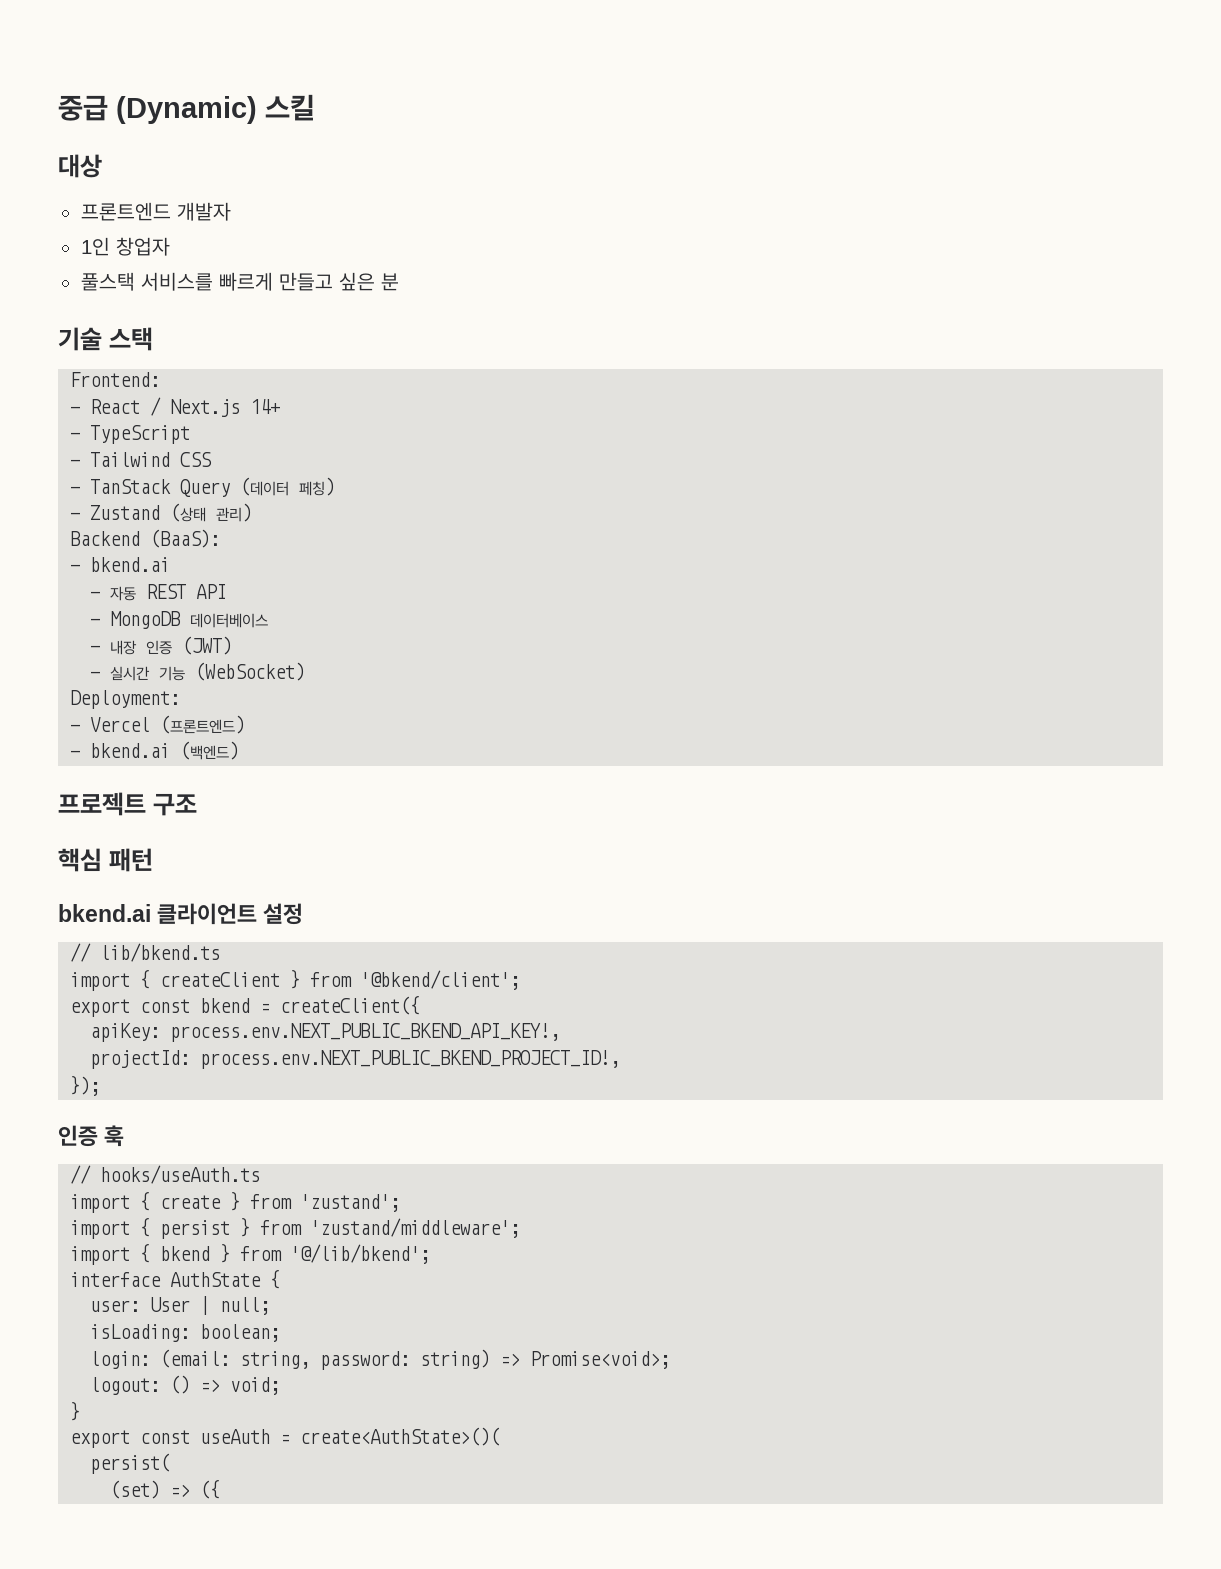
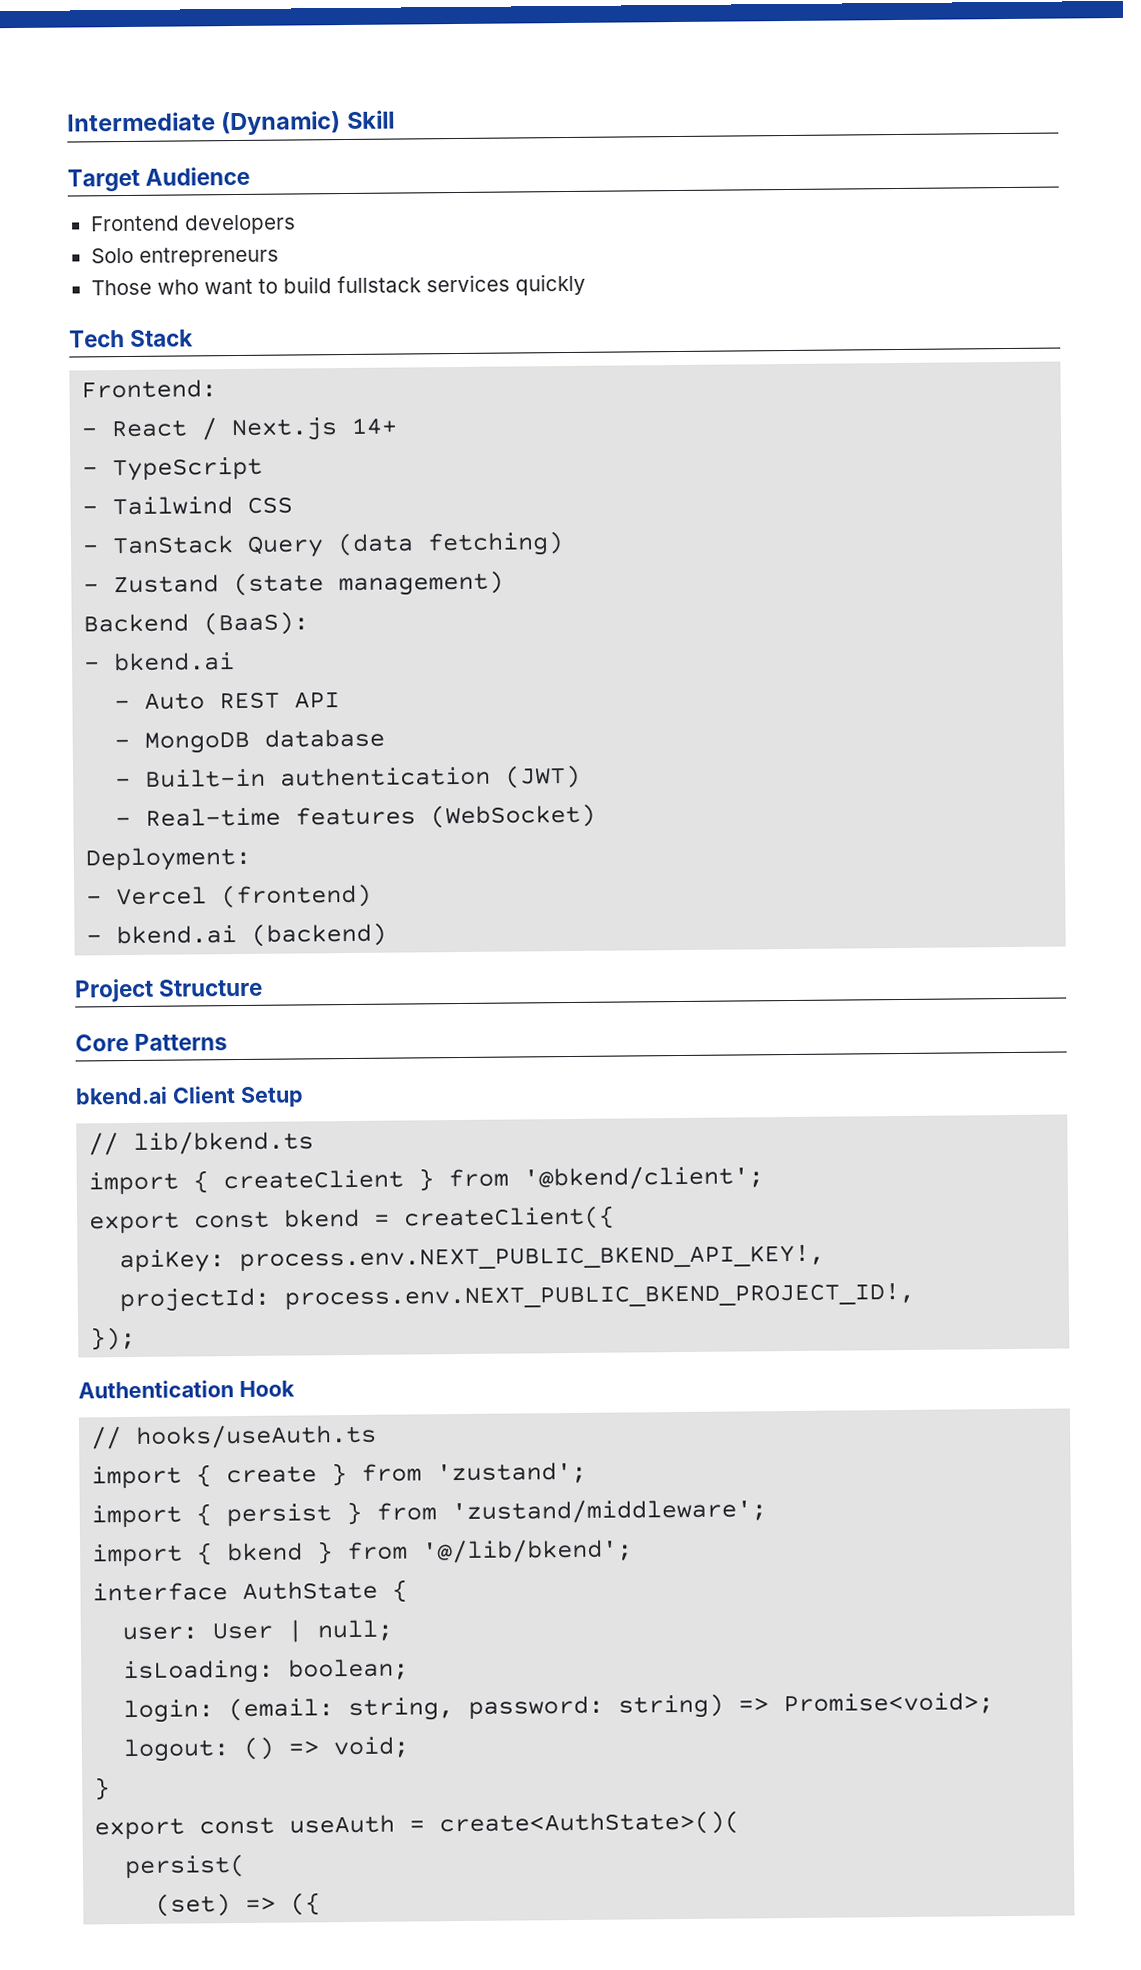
[58,94,315,124] [58,154,102,178] [80,202,231,221] [80,237,170,256] [80,272,399,291] [58,327,153,351] 중급 (Dynamic) 스킬 // 대상 // 프론트엔드 개발자 // 1인 창업자 // 풀스택 서비스를 빠르게 만들고 싶은 분 // 기술 스택 -> [67,110,395,136] [67,166,251,192] [90,214,296,235] [90,246,279,267] [90,273,586,296] [69,329,194,348] Intermediate (Dynamic) Skill // Target Audience // Frontend developers // Solo entrepreneurs // Those who want to build fullstack services quickly // Tech Stack
[240,477,336,496] (데이터 페칭) -> [337,531,565,557] (data fetching)
[170,503,253,522] (상태 관리) -> [233,570,505,597] (state management)
[110,586,137,601] 자동 -> [144,692,206,710] Auto
[190,613,269,628] [90,640,173,655] 데이터베이스 // - 내장 인증 -> [264,728,386,748] [115,766,492,788] database // - Built-in authentication
[110,666,186,681] 실시간 기능 -> [145,806,417,827] Real-time features
[160,715,246,734] [70,741,240,760] [58,792,197,816] [58,848,153,872] [58,903,304,925] (프론트엔드) // - bkend.ai (백엔드) // 프로젝트 구조 // 핵심 패턴 // bkend.ai 클라이언트 설정 -> [221,883,373,909] [86,922,388,947] [74,978,264,1003] [75,1033,229,1052] [75,1086,304,1109] (frontend) // - bkend.ai (backend) // Project Structure // Core Patterns // bkend.ai Client Setup
[58,1125,125,1147] 인증 훅 -> [78,1380,295,1399] Authentication Hook

